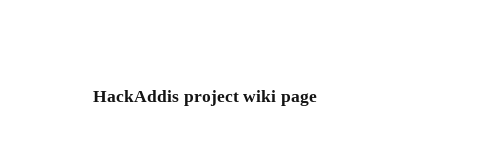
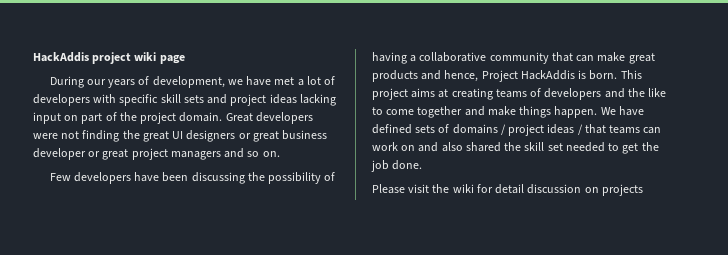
(318, 99) none -> [49,76,336,88] [33,94,336,106] [33,112,313,124] [33,130,328,142] [33,148,280,160] [49,172,336,184] [372,52,655,64] [372,70,642,82] [372,88,667,100] [372,106,644,118] [372,124,662,136] [372,142,659,154] [371,160,423,172] [372,184,643,196] // During our years of development, we have met a lot of developers with specific skill sets and project ideas lacking input on part of the project domain. Great developers were not finding the great UI designers or great business developer or great project managers and so on. // Few developers have been discussing the possibility of having a collaborative community that can make great products and hence, Project HackAddis is born. This project aims at creating teams of developers and the like to come together and make things happen. We have defined sets of domains / project ideas / that teams can work on and also shared the skill set needed to get the job done. // Please visit the wiki for detail discussion on projects

